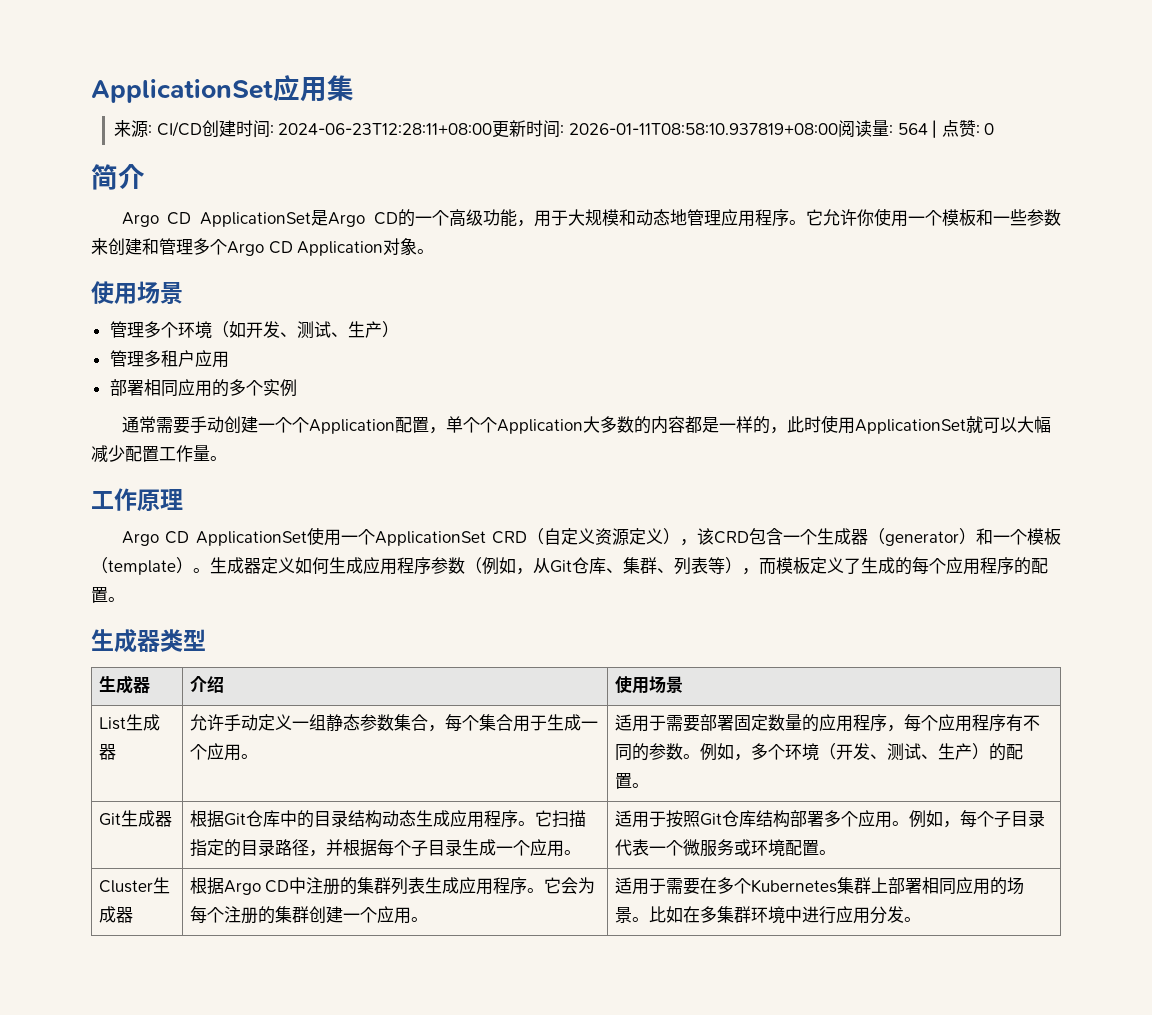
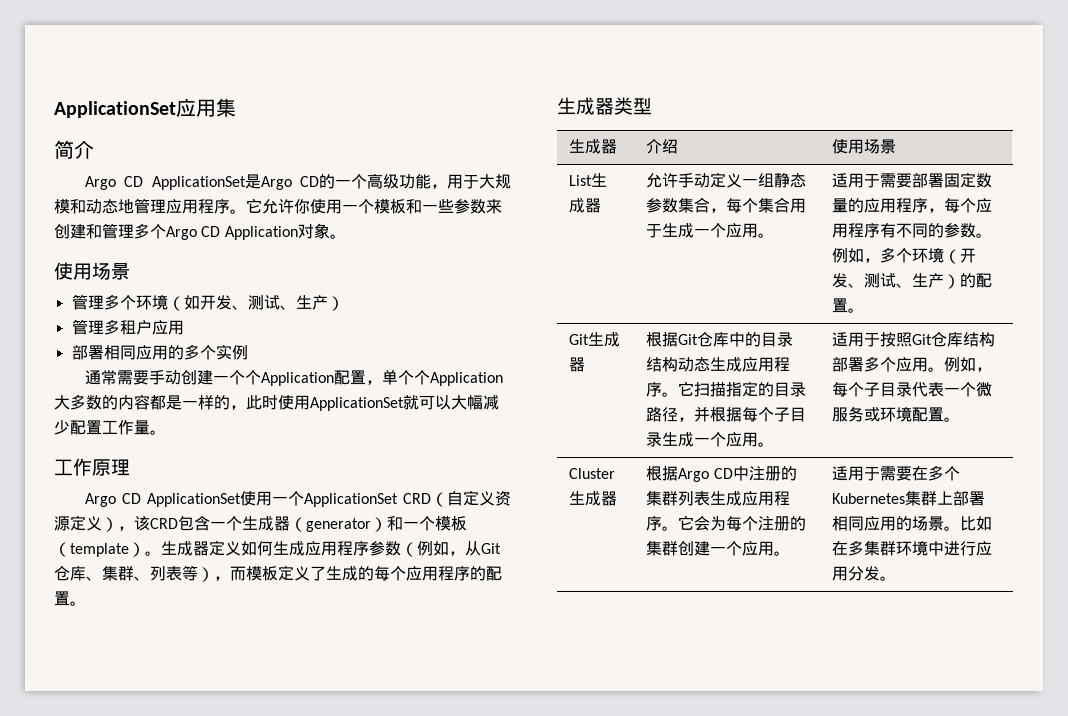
[114,120,995,138] // 来源: CI/CD创建时间: 2024-06-23T12:28:11+08:00更新时间: 2026-01-11T08:58:10.937819+08:00阅读量: 564 | 点赞: 0 -> (236, 107) none

